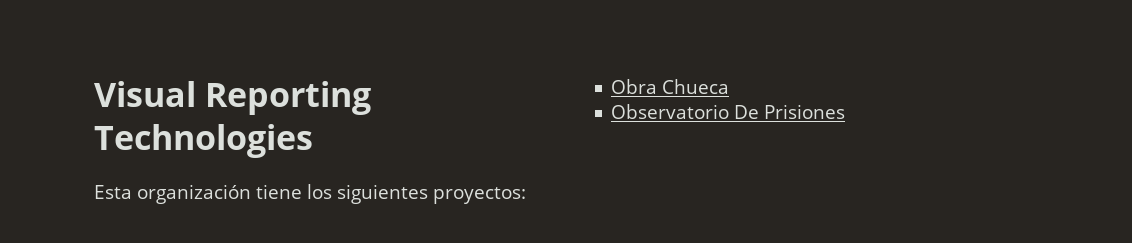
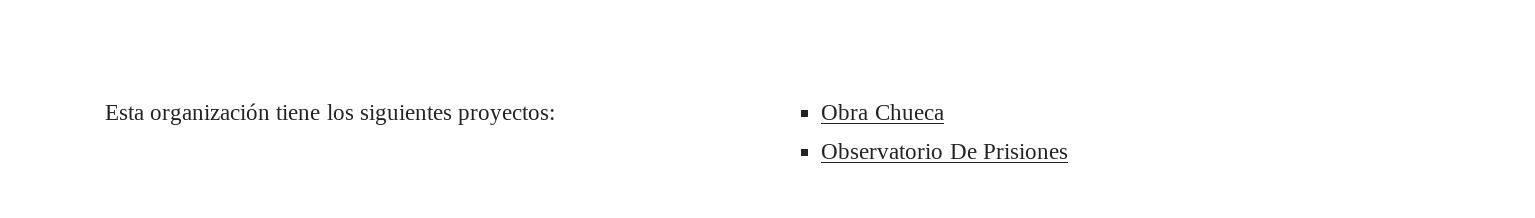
[94,81,372,115] [94,124,313,158] Visual Reporting Technologies // -> (105, 112) none

